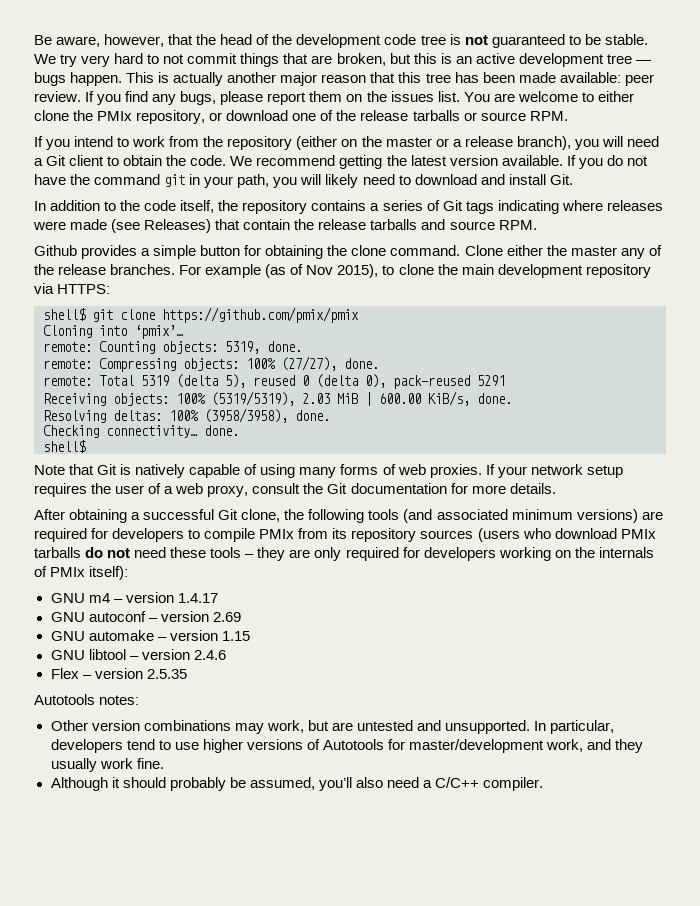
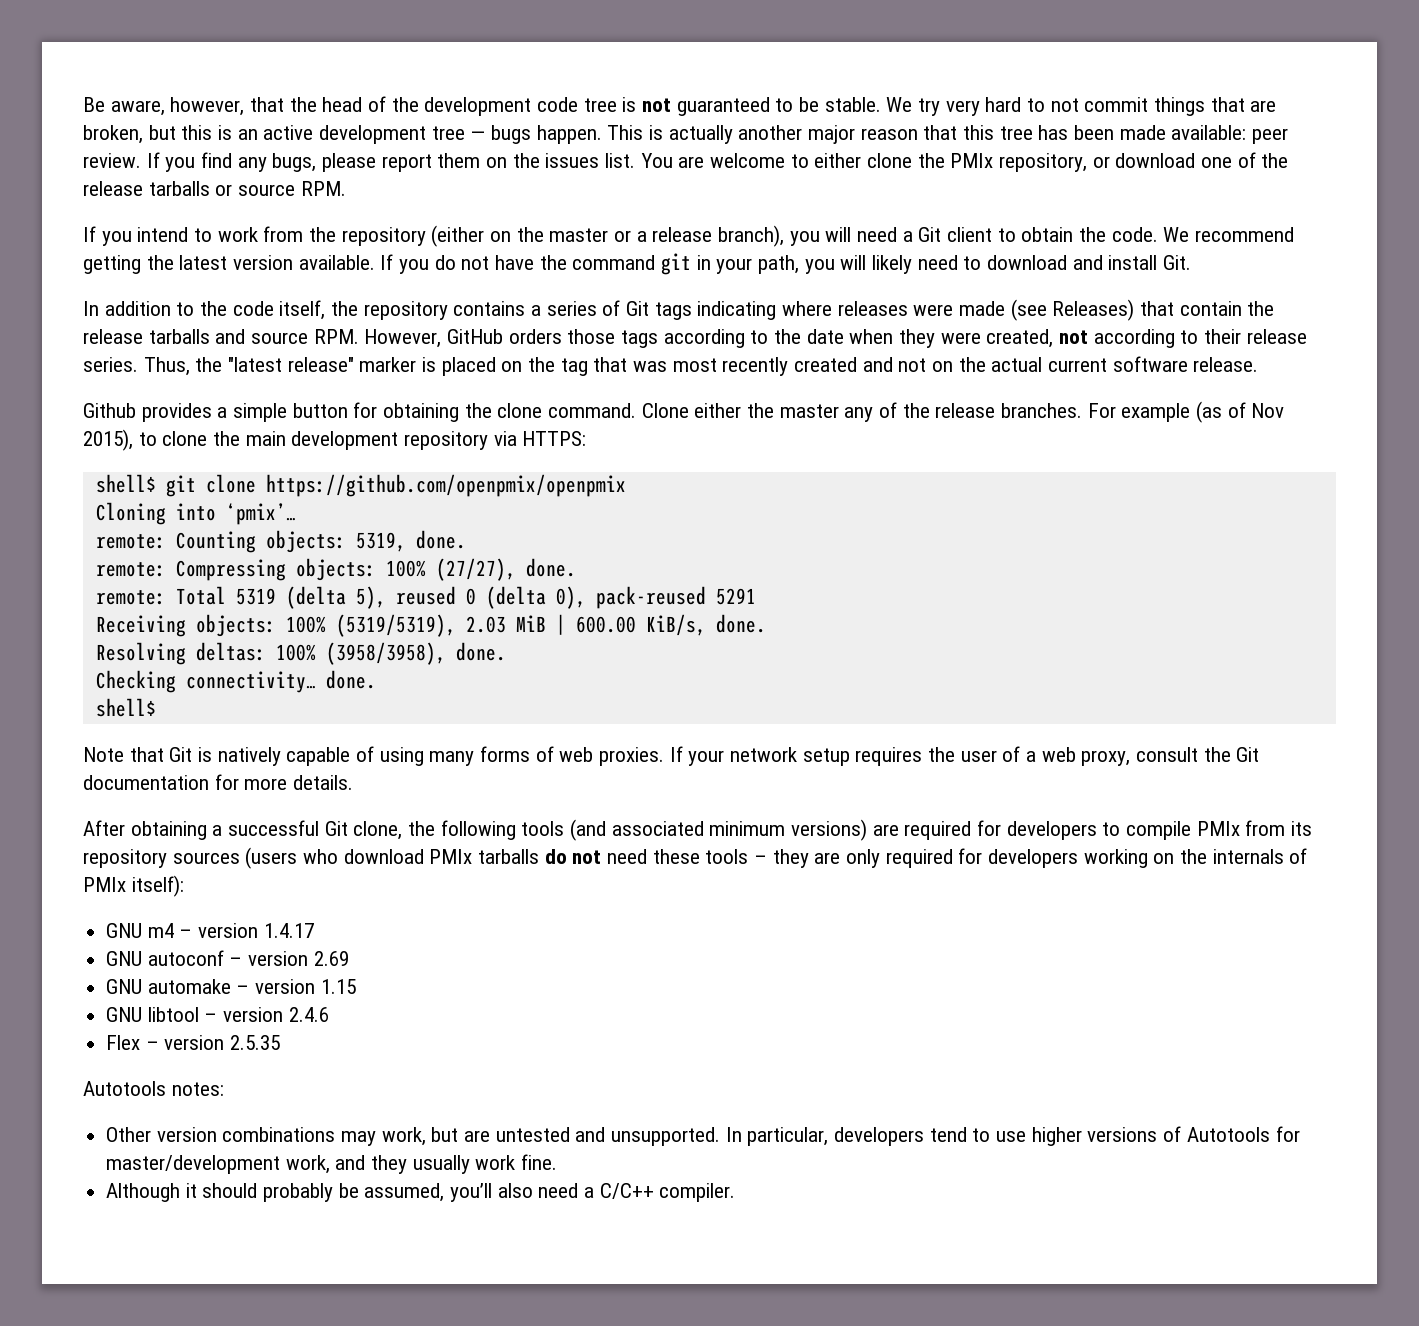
(537, 225) none -> [364,329,1307,348] [83,356,1259,376] However, GitHub orders those tags according to the date when they were created, not according to their release series. Thus, the "latest release" marker is placed on the tag that was most recently created and not on the actual current software release.
[162,307,359,323] https://github.com/pmix/pmix -> [265,474,626,497] https://github.com/openpmix/openpmix

